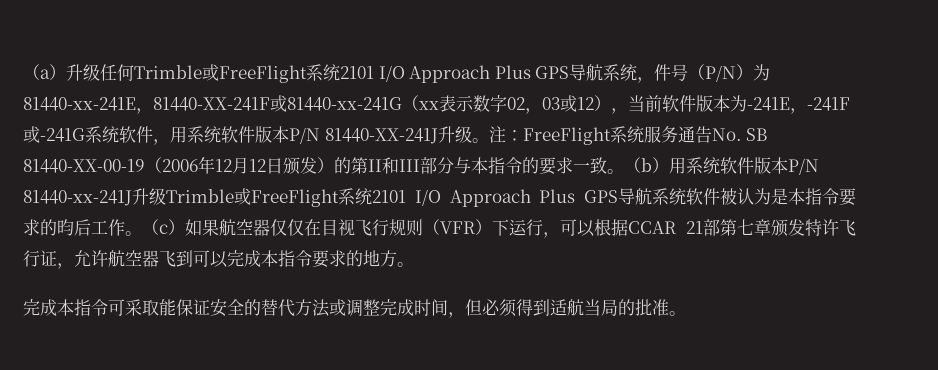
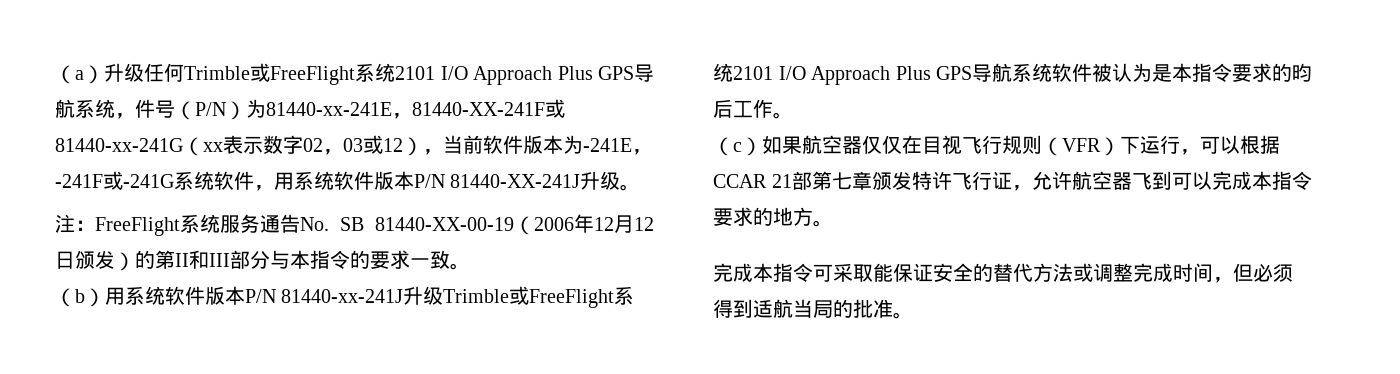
(489, 140) none -> (641, 187) //
(624, 171) none -> (470, 266) //
(142, 233) none -> (793, 115) //

